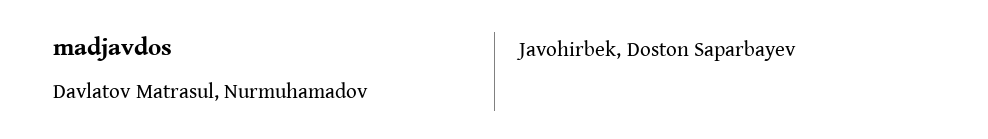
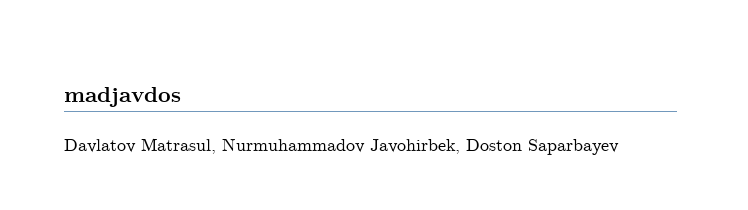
[224,82,369,98] Nurmuhamadov -> [222,138,365,153] Nurmuhammadov

